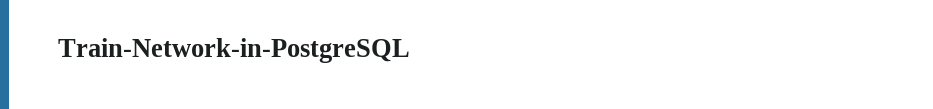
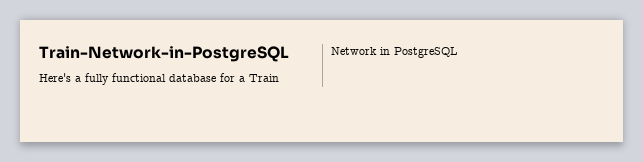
(410, 50) none -> [39,73,279,85] [331,47,457,58] // Here's a fully functional database for a Train Network in PostgreSQL

